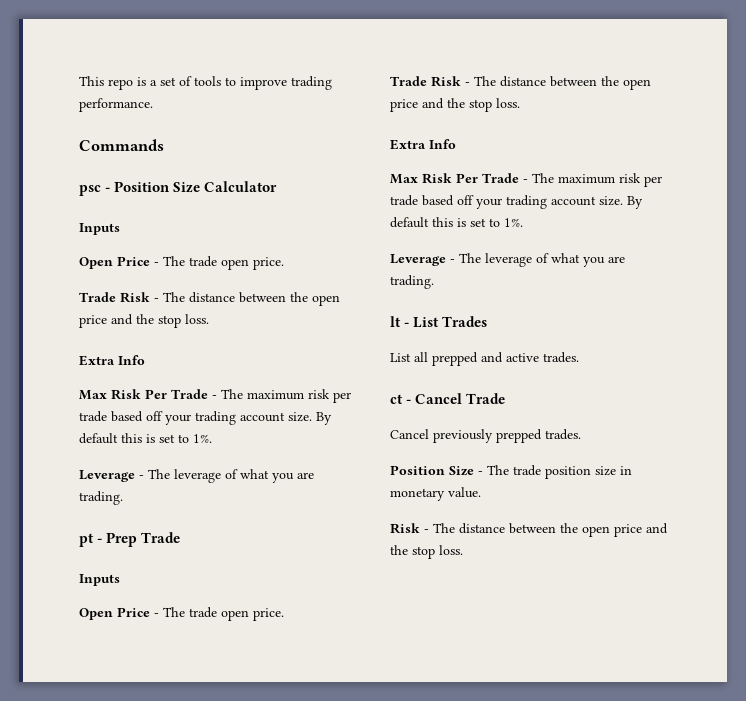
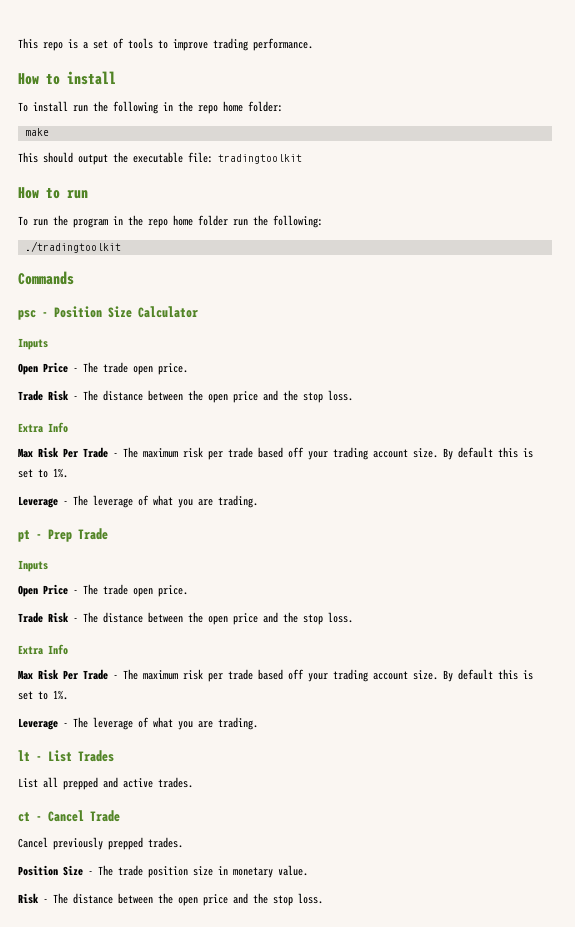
(153, 105) none -> [18,71,116,85] [18,101,283,114] [24,128,49,136] [18,152,302,165] [18,187,88,199] [18,215,323,228] [24,241,121,253] // How to install // To install run the following in the repo home folder: // make // This should output the executable file: tradingtoolkit // How to run // To run the program in the repo home folder run the following: // ./tradingtoolkit

